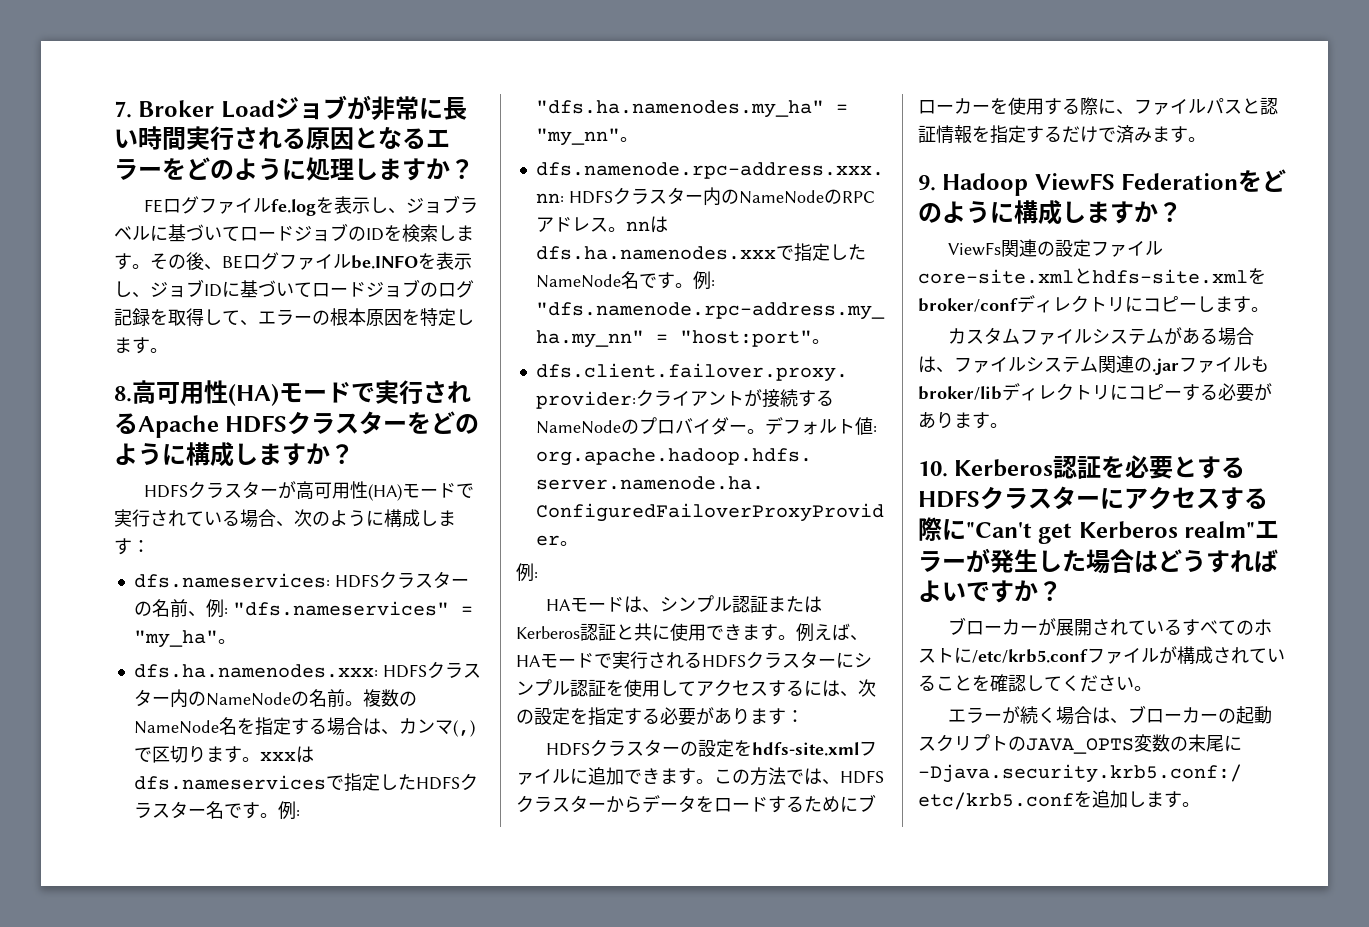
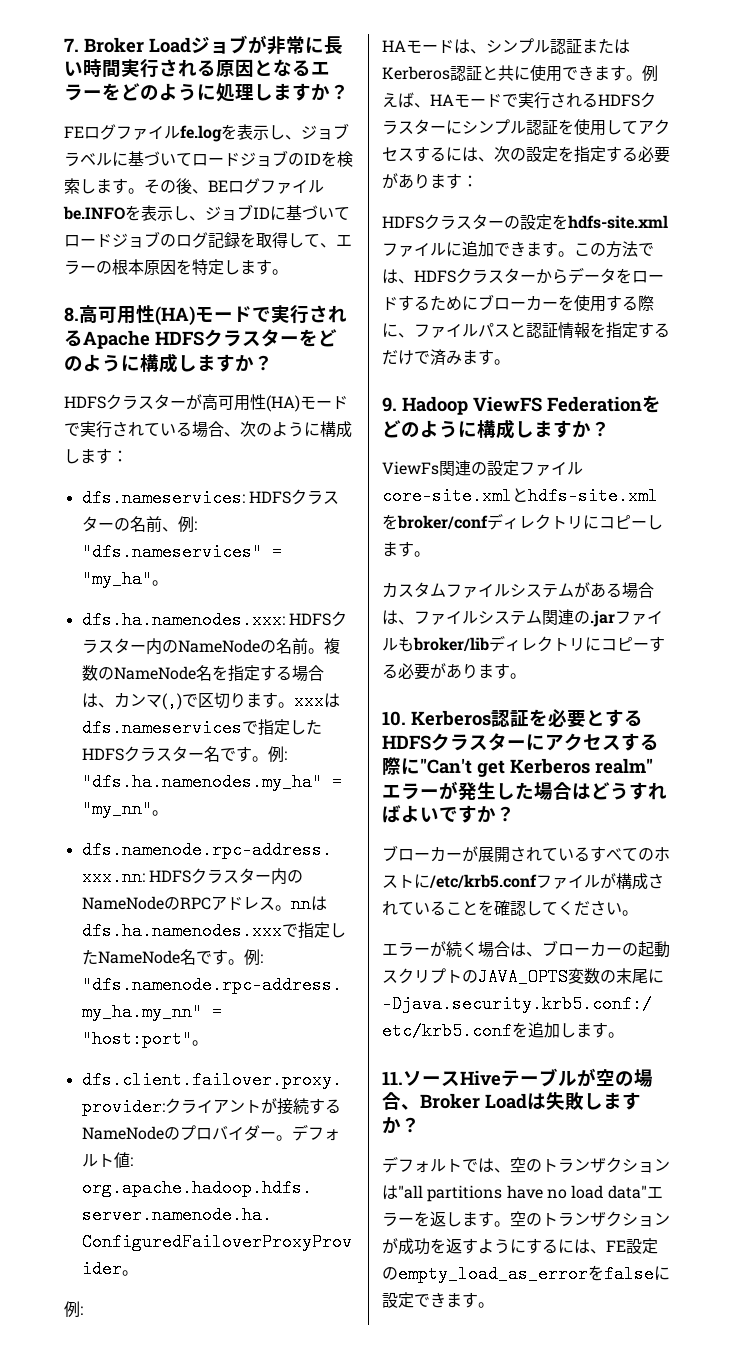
(1200, 804) none -> [382,1068,653,1087] [382,1092,641,1110] [382,1117,420,1134] [382,1156,670,1173] [382,1185,663,1202] [382,1211,670,1227] [382,1238,658,1255] [382,1265,670,1283] [382,1292,494,1308] // 11.ソースHiveテーブルが空の場合、Broker Loadは失敗しますか？ // デフォルトでは、空のトランザクションは"all partitions have no load data"エラーを返します。空のトランザクションが成功を返すようにするには、FE設定のempty_load_as_errorをfalseに設定できます。

